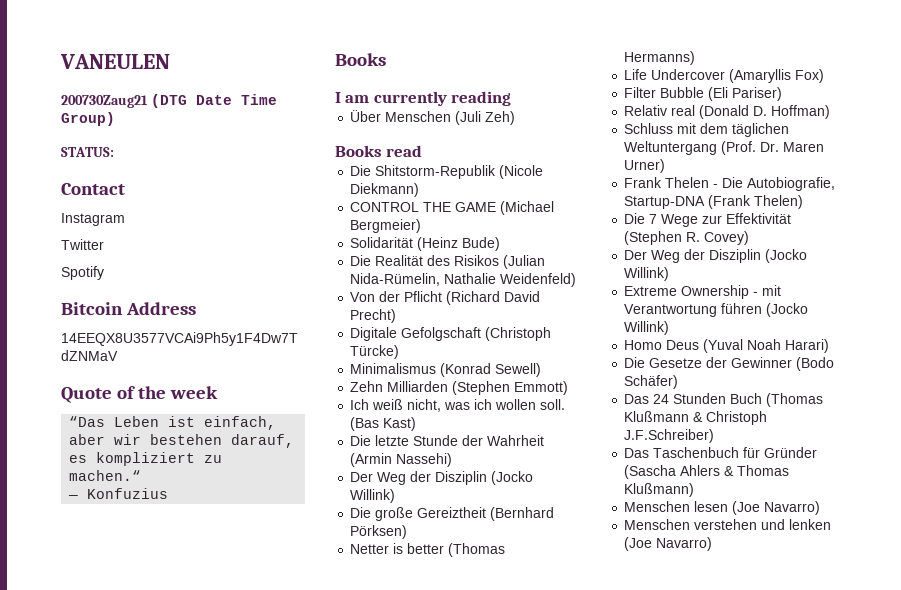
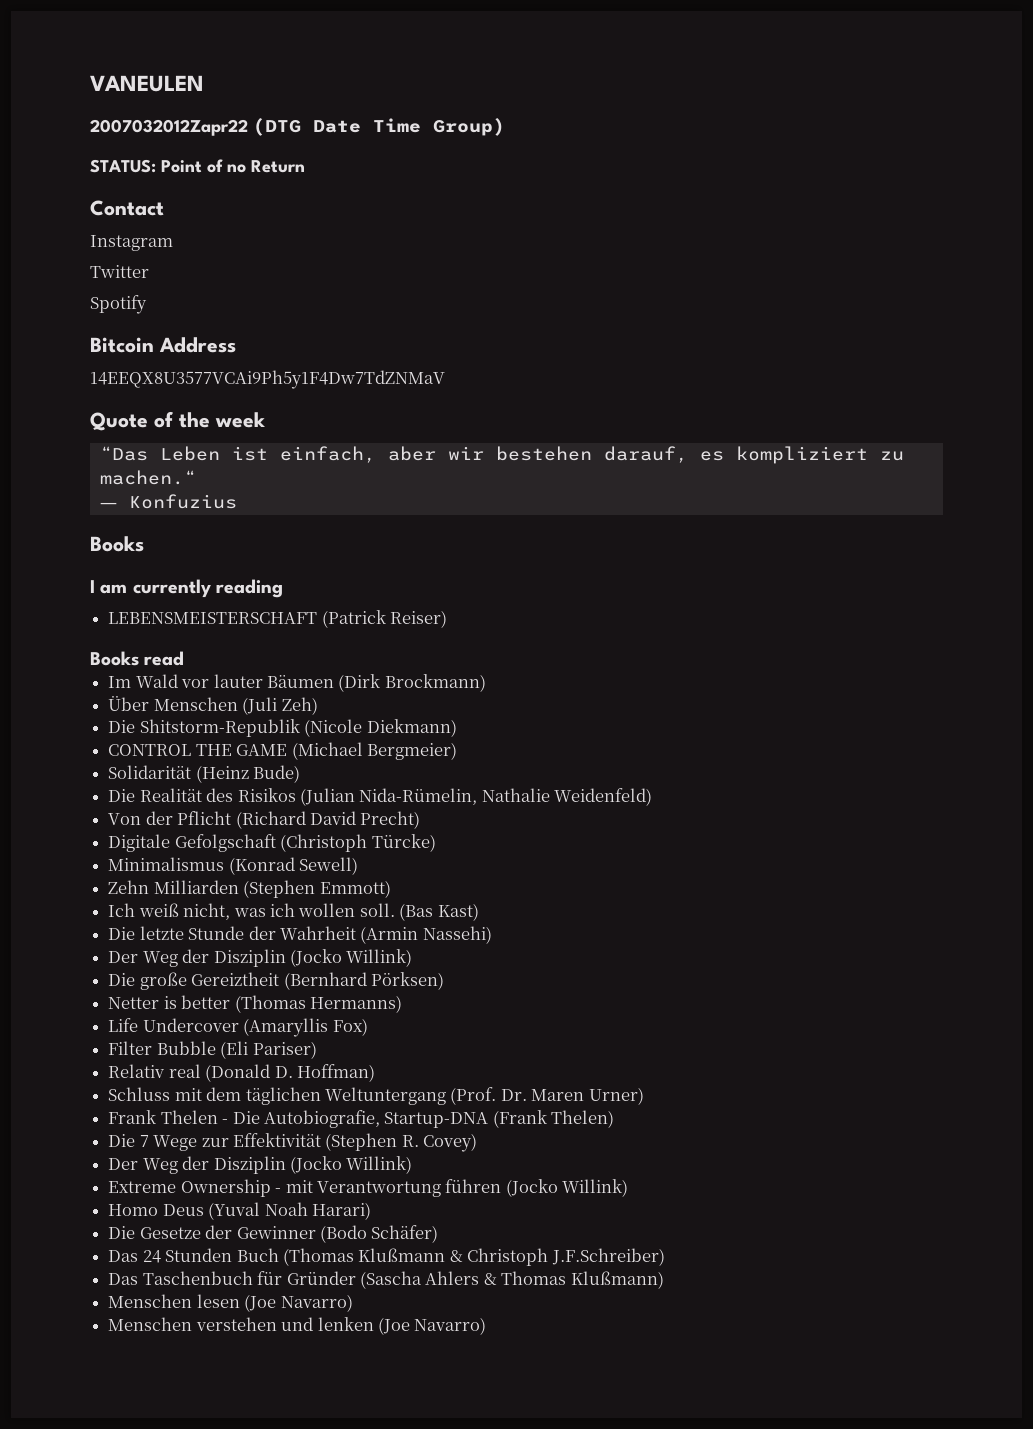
[61,95,148,108] 200730Zaug21 -> [90,119,248,136] 2007032012Zapr22
(114, 152) none -> [161,159,305,173] Point of no Return
(512, 98) none -> [108,610,448,628] [90,651,185,666] [108,674,486,692] // LEBENSMEISTERSCHAFT (Patrick Reiser) // Books read // Im Wald vor lauter Bäumen (Dirk Brockmann)
[335,145,423,157] // Books read -> (318, 706) none

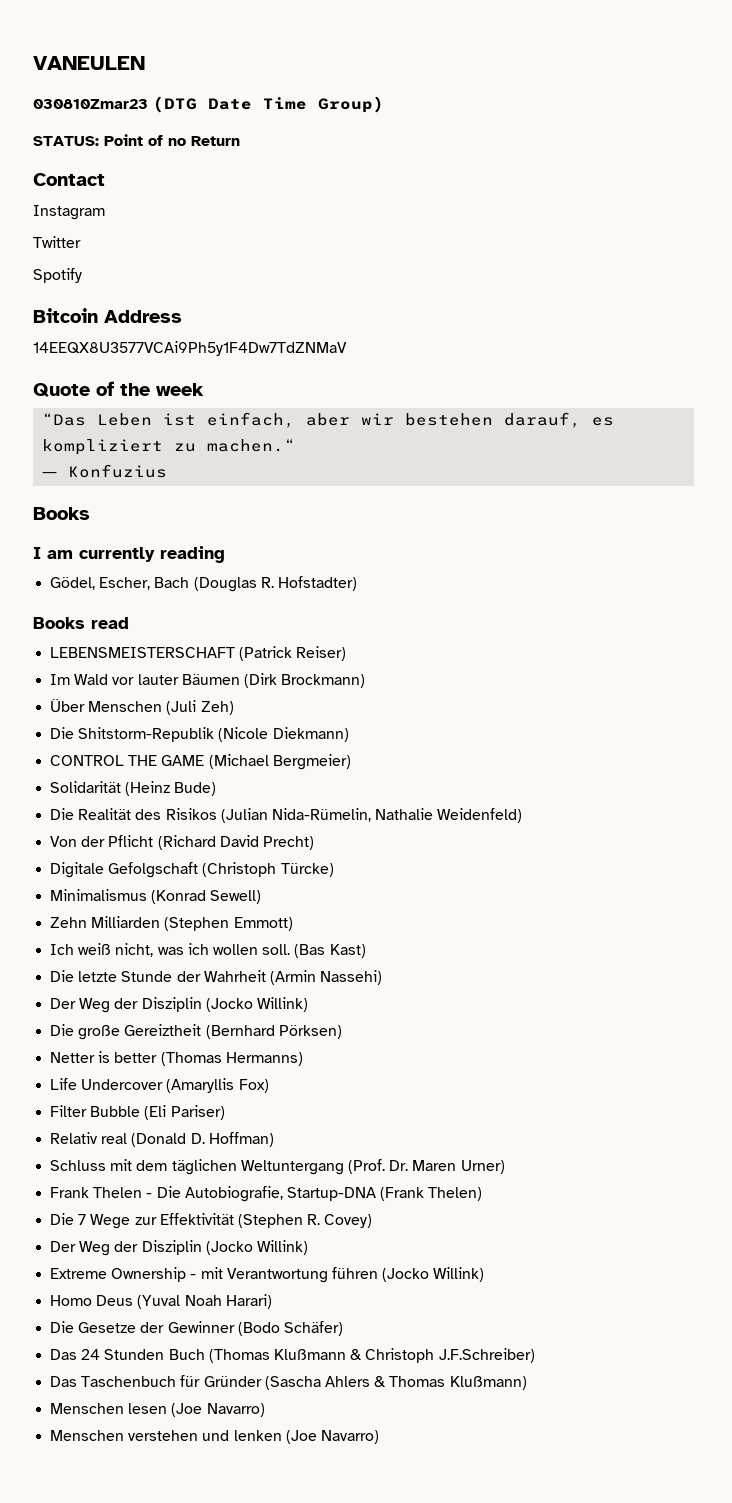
[90,119,248,136] 2007032012Zapr22 -> [33,99,148,109] 030810Zmar23
(283, 588) none -> [50,576,357,592] [33,617,129,629] // Gödel, Escher, Bach (Douglas R. Hofstadter) // Books read
[90,651,185,666] // Books read -> (347, 653) none

